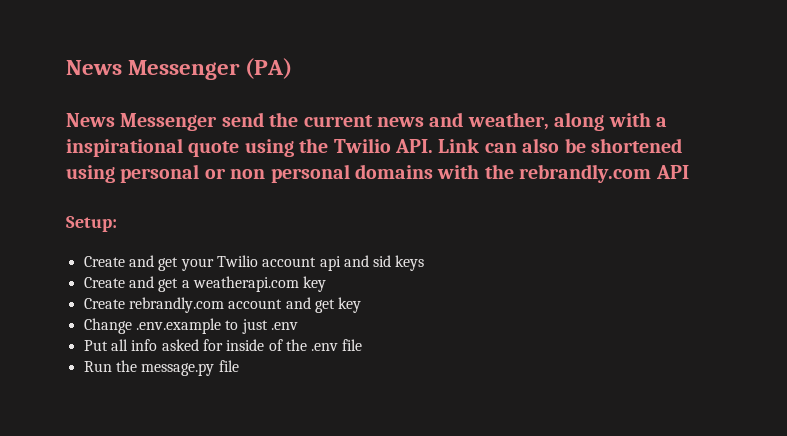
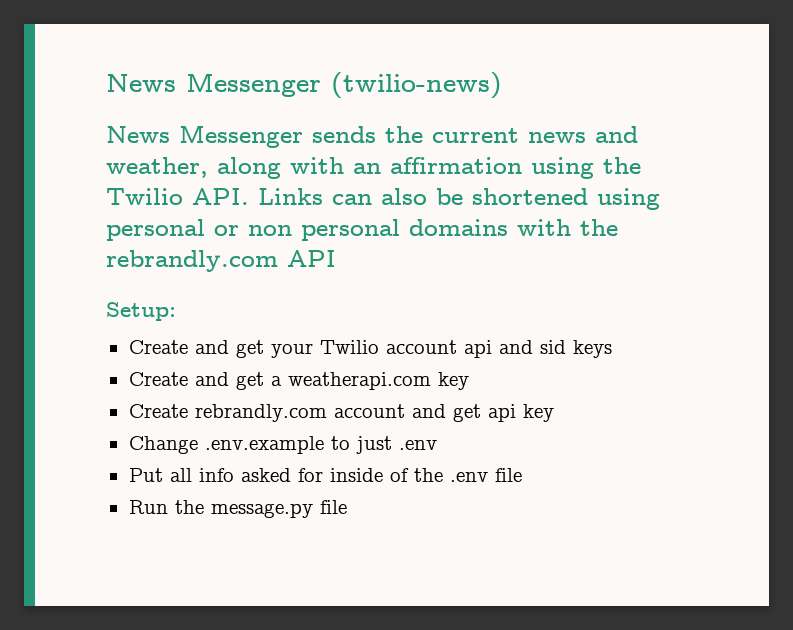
[66,58,293,80] [66,112,264,131] News Messenger (PA) // News Messenger send -> [106,72,502,99] [106,125,376,148] News Messenger (twilio-news) // News Messenger sends
[655,117,667,127] [66,138,240,157] a inspirational quote -> [353,157,522,174] an affirmation
[438,138,480,153] Link -> [258,188,323,205] Links
(335, 306) none -> [487,404,516,422] api

